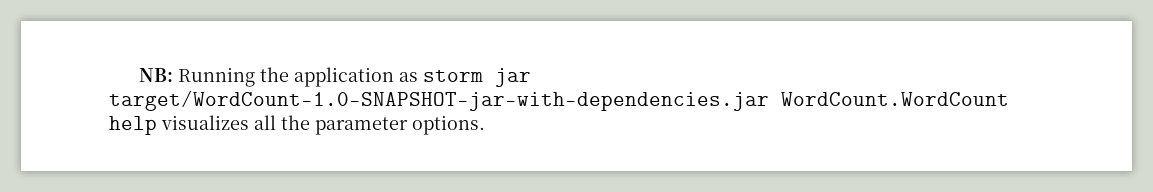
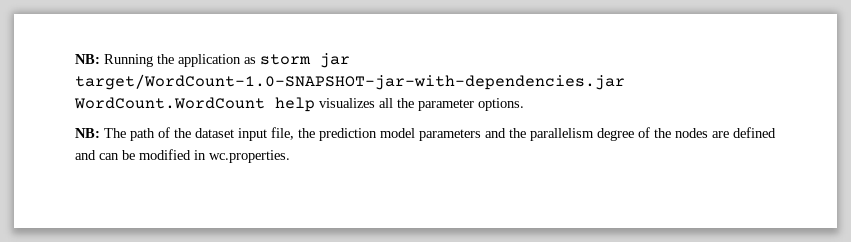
(485, 125) none -> [75,127,776,141] [75,149,290,163] // NB: The path of the dataset input file, the prediction model parameters and the parallelism degree of the nodes are defined and can be modified in wc.properties.

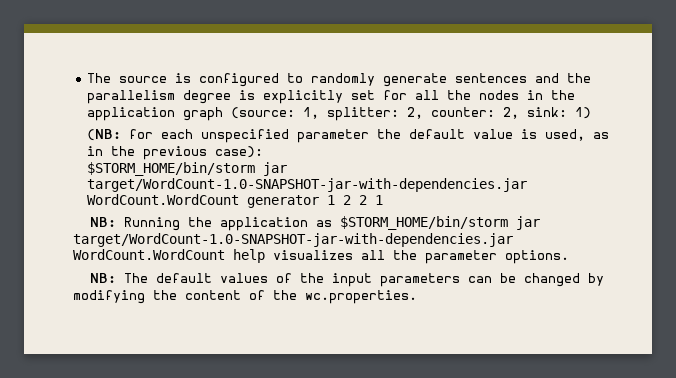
(75, 59) none -> [87,73,592,87] [87,90,576,104] [87,107,592,121] [87,129,610,143] [87,146,264,160] [87,162,288,176] [87,178,528,192] [87,194,384,208] The source is configured to randomly generate sentences and the parallelism degree is explicitly set for all the nodes in the application graph (source: 1, splitter: 2, counter: 2, sink: 1) // (NB: for each unspecified parameter the default value is used, as in the previous case): // $STORM_HOME/bin/storm jar target/WordCount-1.0-SNAPSHOT-jar-with-dependencies.jar WordCount.WordCount generator 1 2 2 1 //
[260,54,311,65] storm -> [340,216,509,230] $STORM_HOME/bin/storm
[130,127,776,141] [75,149,206,160] path of the dataset input file, the prediction model parameters and the parallelism degree of the nodes are defined and can be modified in -> [156,273,605,287] [73,290,297,304] default values of the input parameters can be changed by modifying the content of the

